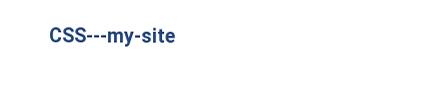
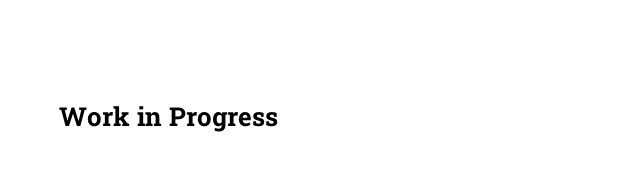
[49,27,176,47] CSS---my-site -> [59,106,279,132] Work in Progress

